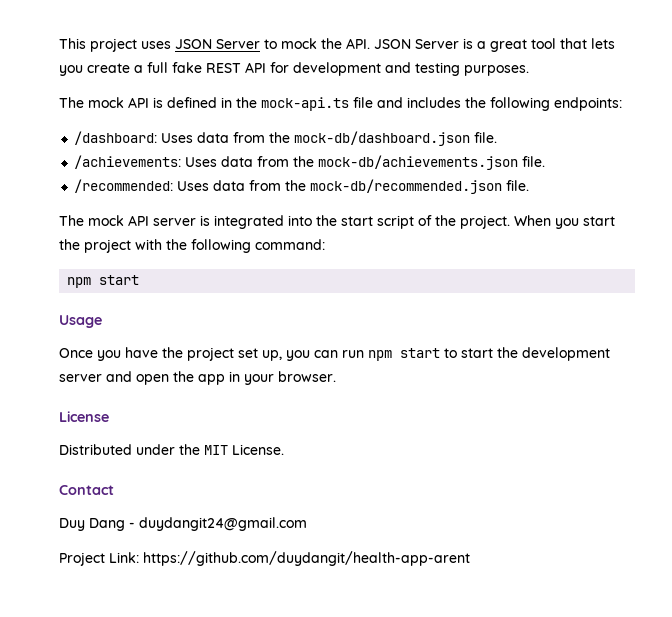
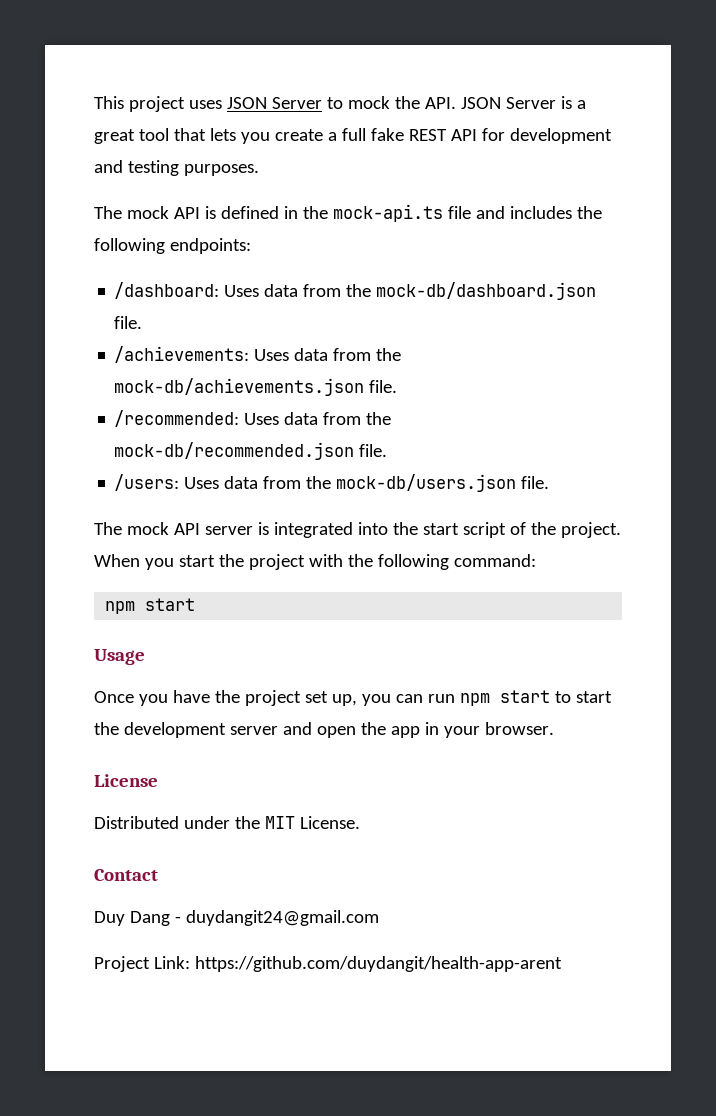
(530, 185) none -> [114,474,550,492] // /users: Uses data from the mock-db/users.json file.

